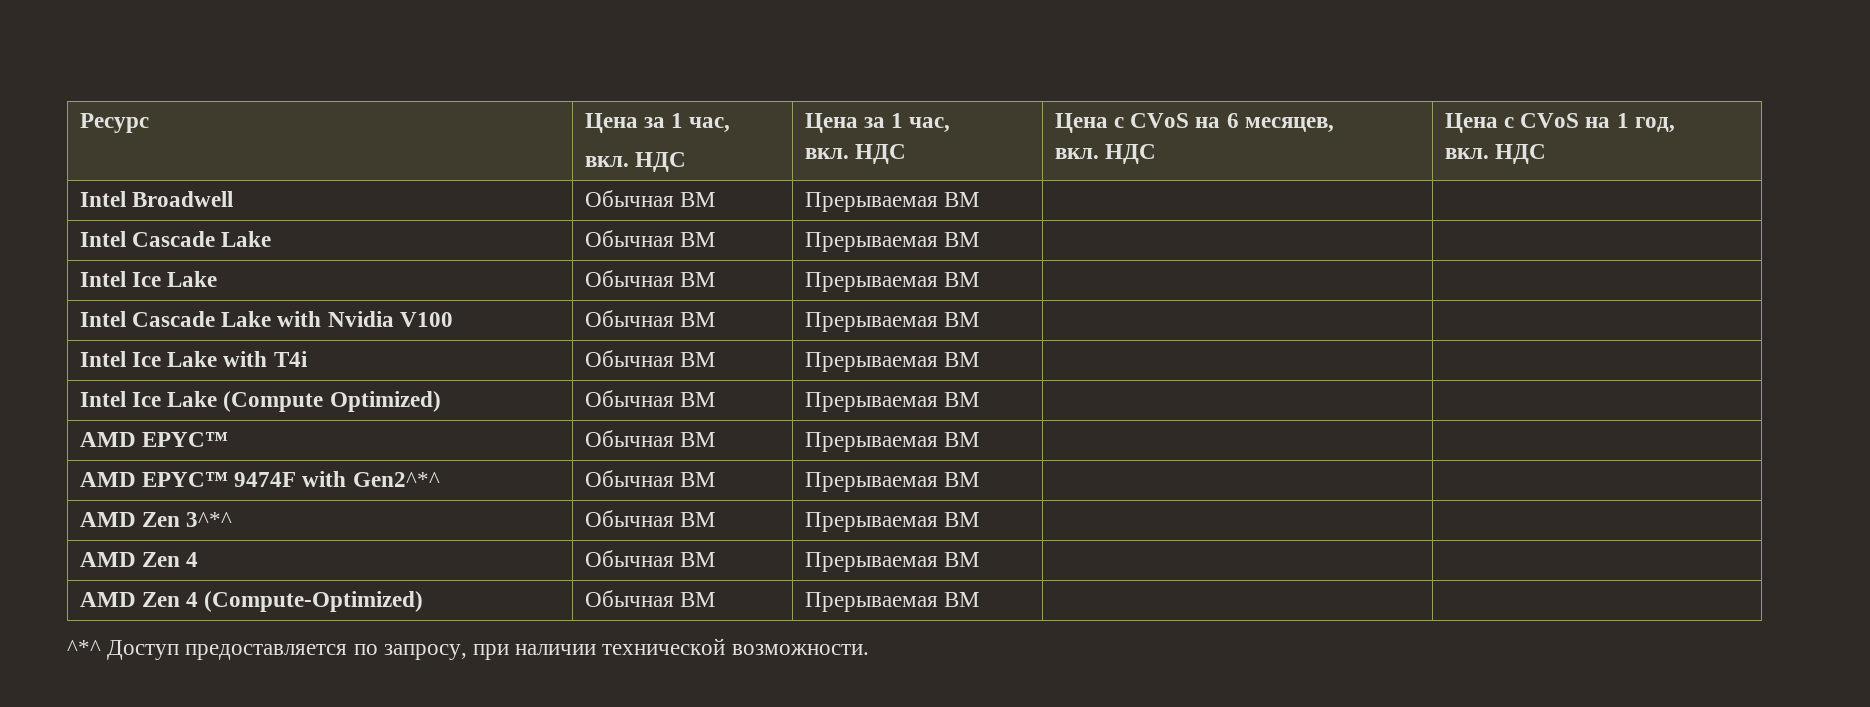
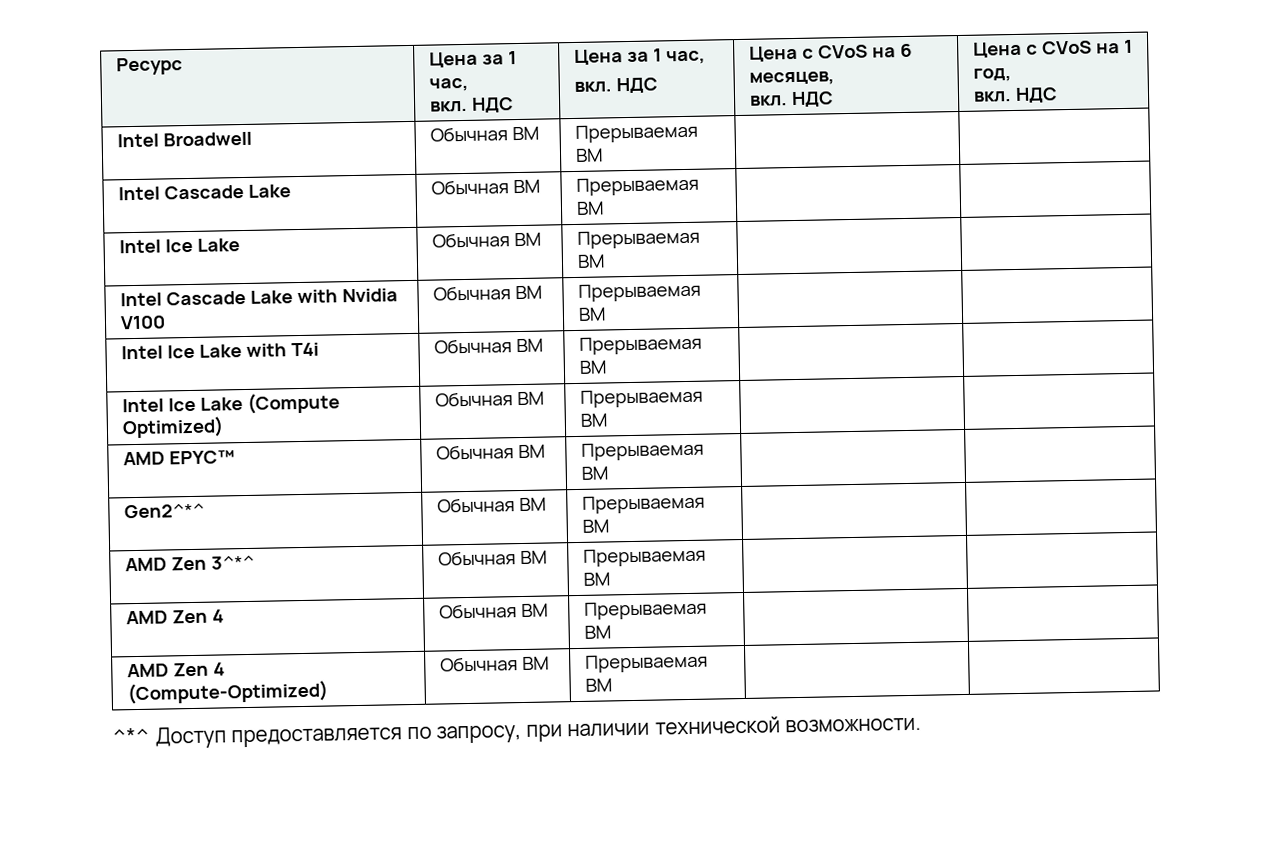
[79,471,347,487] AMD EPYC™ 9474F with -> (609, 473) none

